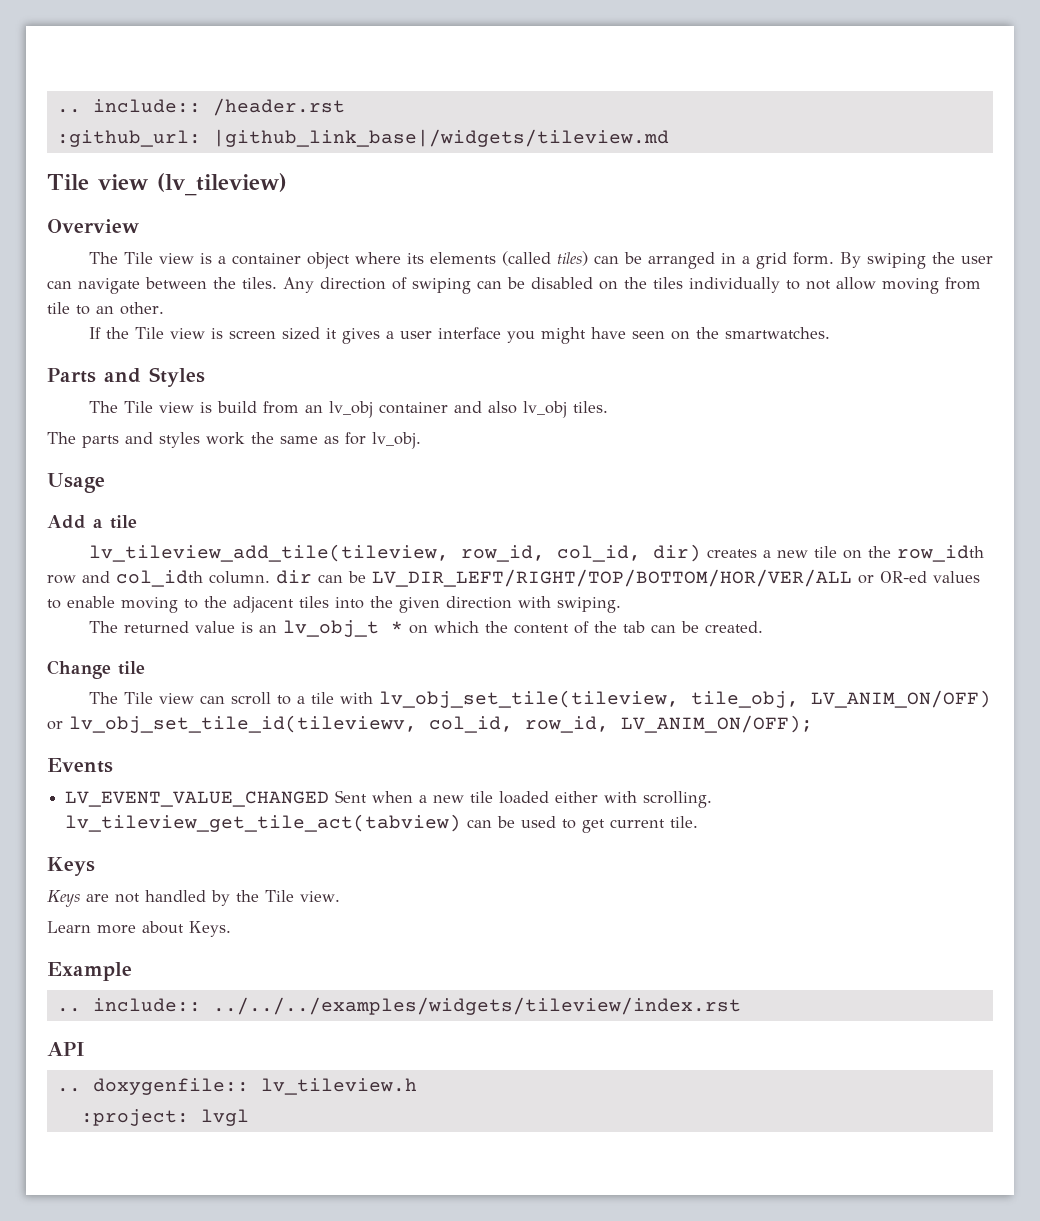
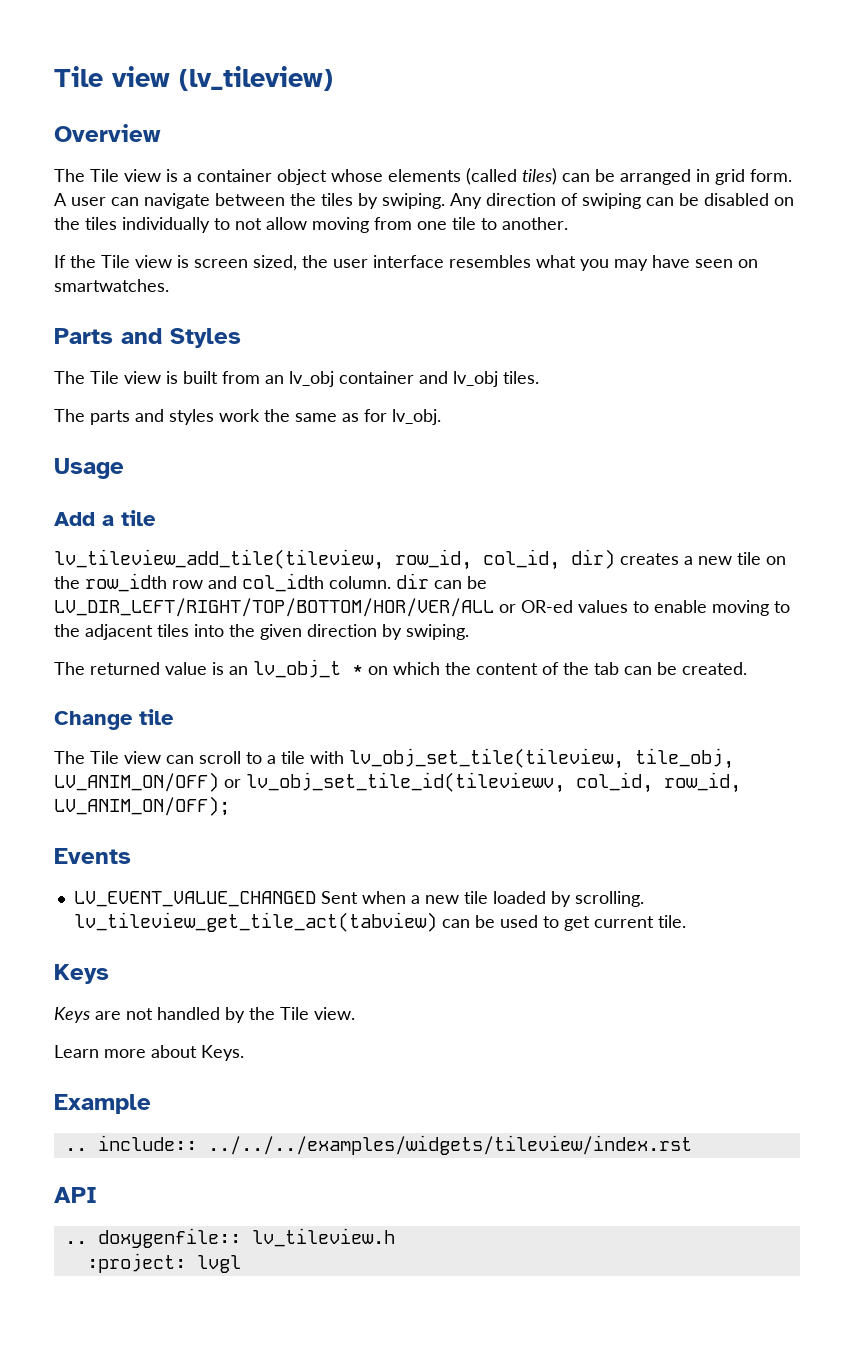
[56,98,345,116] [56,129,669,147] .. include:: /header.rst // :github_url: |github_link_base|/widgets/tileview.md // -> (54, 76) none
[354,252,424,264] where its -> [331,169,383,182] whose
[741,256,750,264] a -> (710, 175) none
[839,252,955,269] By swiping the -> [54,193,67,206] A
[242,277,277,289] tiles. -> [321,193,445,209] tiles by swiping.
(981, 283) none -> [417,221,447,230] one
[96,302,164,315] an other. -> [502,217,568,230] another.
[281,327,586,344] sized it gives a user interface you might -> [253,255,648,271] sized, the user interface resembles what you may
[695,327,719,339] the -> (758, 263) none
[216,401,257,413] build -> [183,371,218,384] built
[487,401,517,414] also -> (448, 377) none
[518,596,551,608] with -> [382,624,402,640] by
[555,791,638,803] either with -> [550,891,571,907] by

